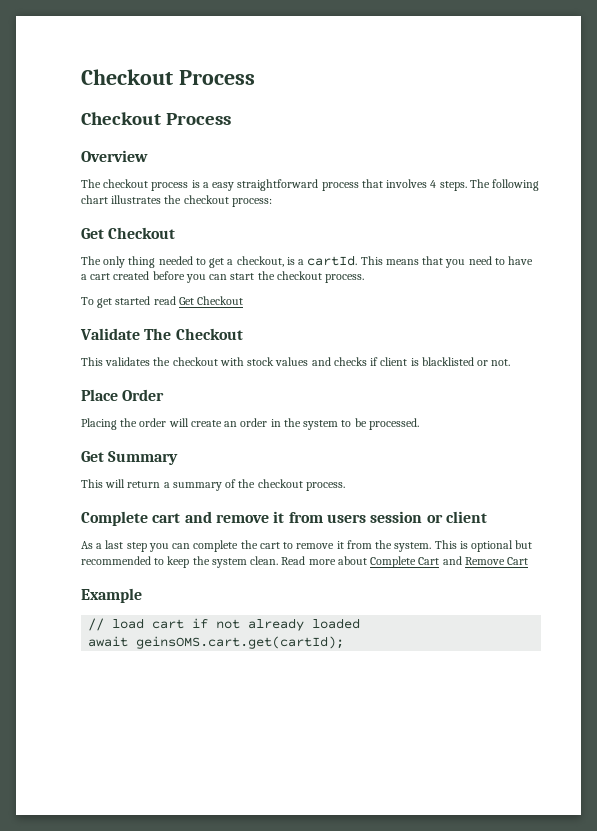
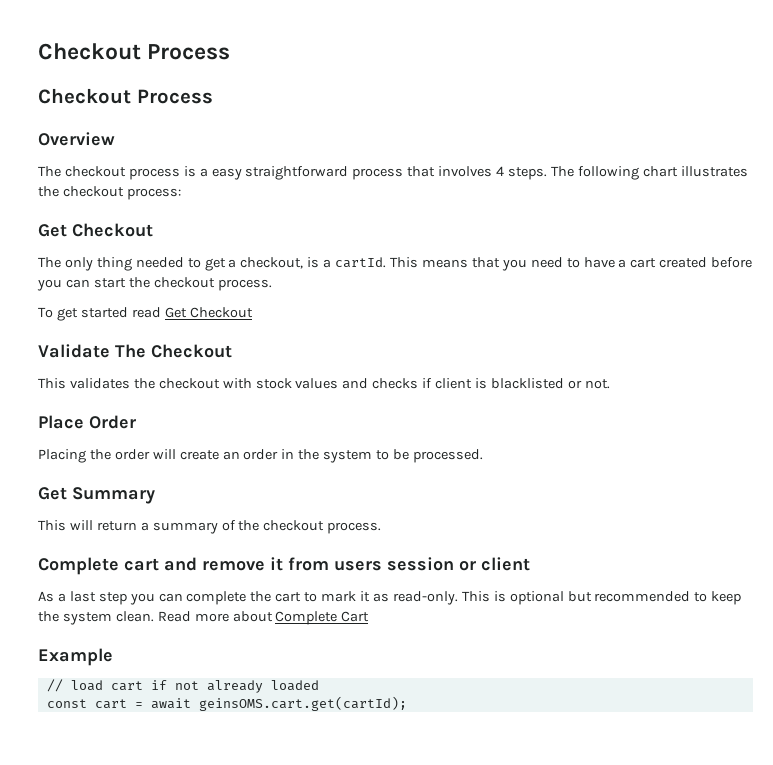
[296,540,432,552] remove it from the system. -> [321,591,458,605] mark it as read-only.
[442,556,529,565] and Remove Cart -> (370, 616) none
(361, 623) none -> [46,699,143,709] const cart =

